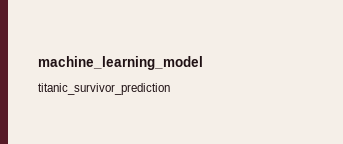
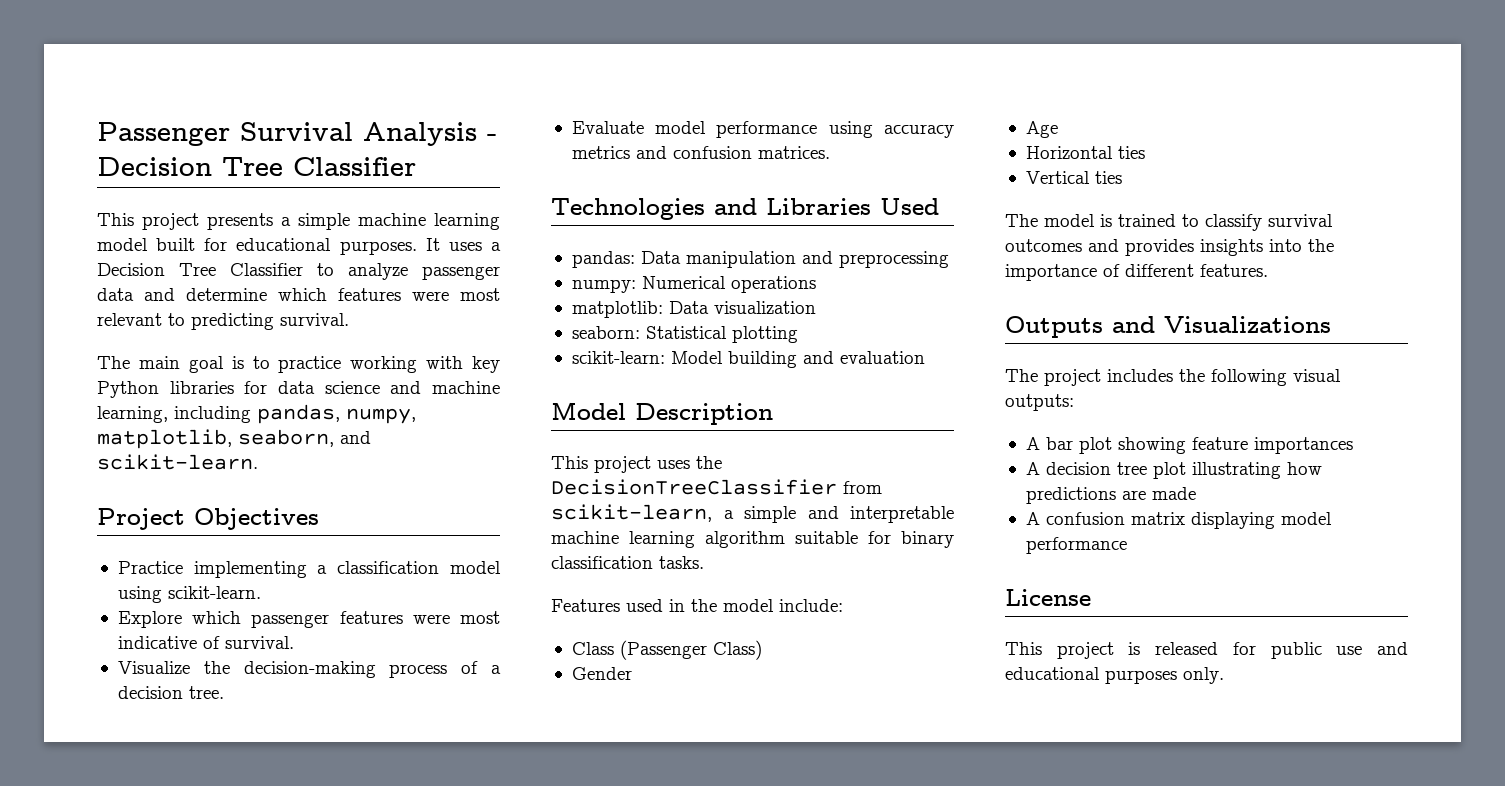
[38,56,203,70] [38,83,170,95] machine_learning_model // titanic_survivor_prediction -> [97,122,497,146] [97,157,416,176] [97,213,500,230] [97,238,502,255] [97,263,500,280] [97,288,500,301] [97,313,349,330] [97,356,500,373] [97,381,500,398] [97,404,416,424] [97,429,371,449] [97,454,258,470] [97,508,319,530] [117,561,501,578] [117,586,261,603] [117,611,501,628] [117,636,294,649] [117,661,501,678] [117,686,224,699] [571,121,954,138] [571,146,830,159] [551,198,939,220] [571,251,949,268] [571,276,816,293] [571,301,816,318] [571,326,798,343] [571,351,925,368] [551,402,773,425] [551,456,722,473] [551,479,882,495] [551,504,954,523] [551,531,954,548] [551,556,704,569] [551,599,843,612] [571,640,762,660] [571,667,632,680] [1025,121,1058,138] [1025,146,1145,159] [1025,171,1122,184] [1005,214,1333,231] [1005,239,1334,256] [1005,264,1268,281] [1005,316,1331,338] [1005,369,1341,386] [1005,394,1074,411] [1025,437,1353,454] [1025,462,1322,479] [1025,487,1196,504] [1025,512,1332,529] [1025,537,1127,554] [1005,589,1091,606] [1005,642,1408,659] [1005,667,1224,684] Passenger Survival Analysis - Decision Tree Classifier // This project presents a simple machine learning model built for educational purposes. It uses a Decision Tree Classifier to analyze passenger data and determine which features were most relevant to predicting survival. // The main goal is to practice working with key Python libraries for data science and machine learning, including pandas, numpy, matplotlib, seaborn, and scikit-learn. // Project Objectives // Practice implementing a classification model using scikit-learn. // Explore which passenger features were most indicative of survival. // Visualize the decision-making process of a decision tree. // Evaluate model performance using accuracy metrics and confusion matrices. // Technologies and Libraries Used // pandas: Data manipulation and preprocessing // numpy: Numerical operations // matplotlib: Data visualization // seaborn: Statistical plotting // scikit-learn: Model building and evaluation // Model Description // This project uses the DecisionTreeClassifier from scikit-learn, a simple and interpretable machine learning algorithm suitable for binary classification tasks. // Features used in the model include: // Class (Passenger Class) // Gender // Age // Horizontal ties // Vertical ties // The model is trained to classify survival outcomes and provides insights into the importance of different features. // Outputs and Visualizations // The project includes the following visual outputs: // A bar plot showing feature importances // A decision tree plot illustrating how predictions are made // A confusion matrix displaying model performance // License // This project is released for public use and educational purposes only.

